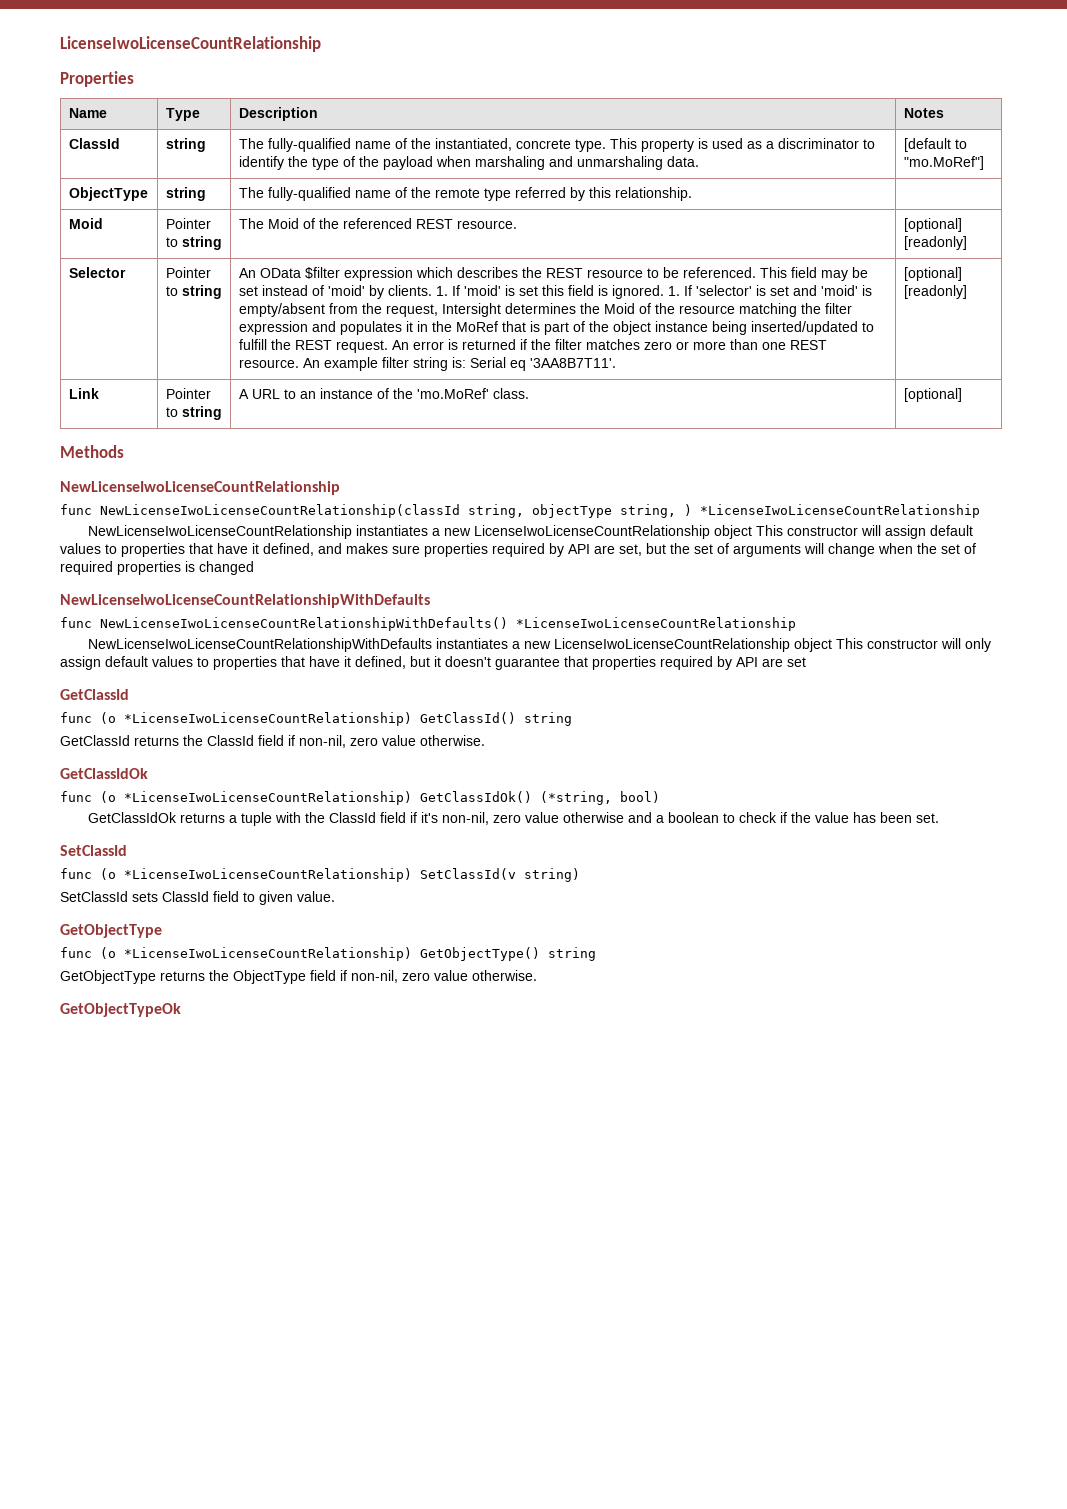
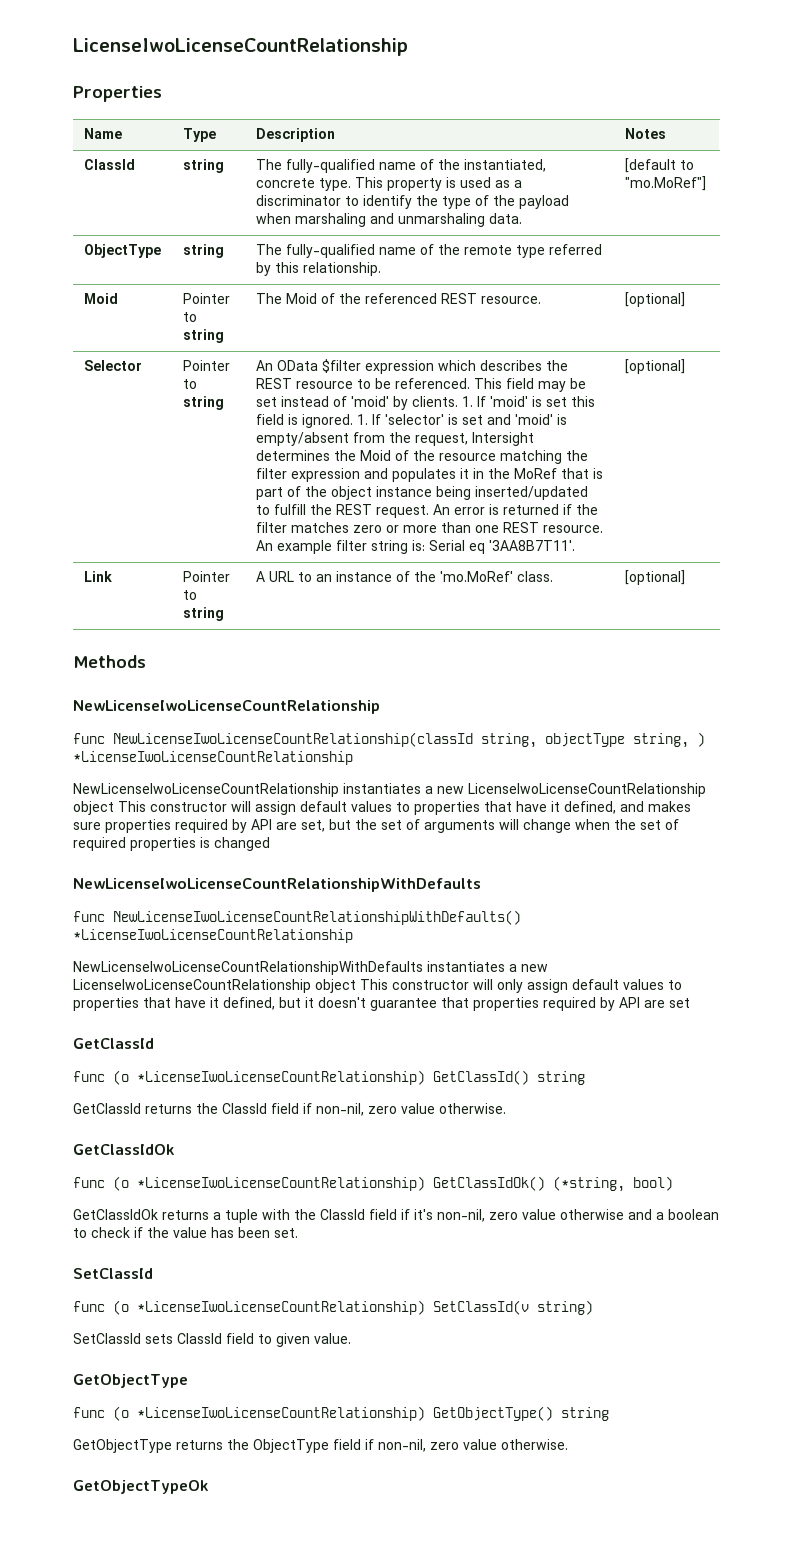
[903,236,967,250] [readonly] -> (685, 299) none
[903,285,967,299] [readonly] -> (685, 366) none

